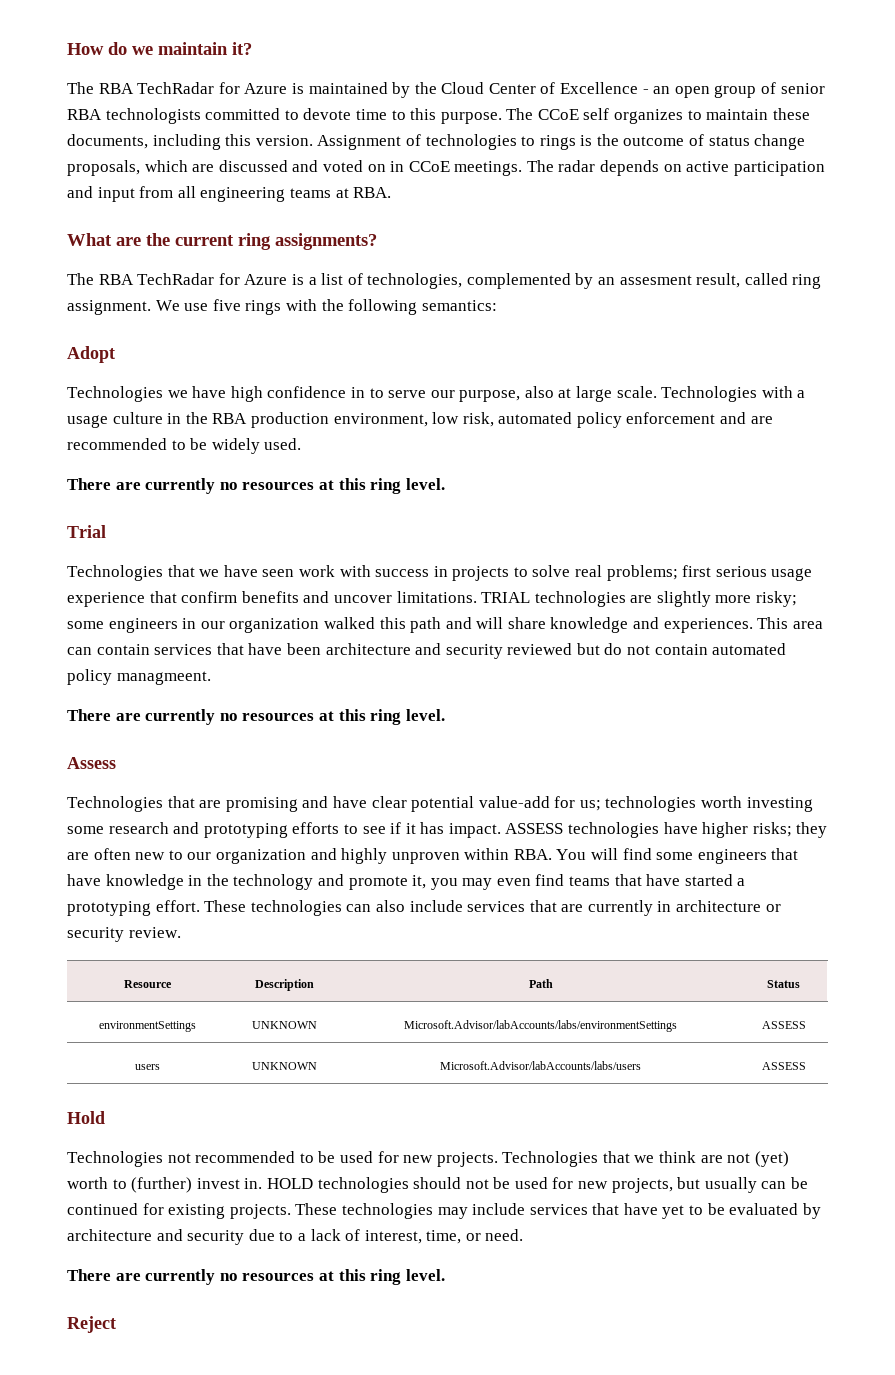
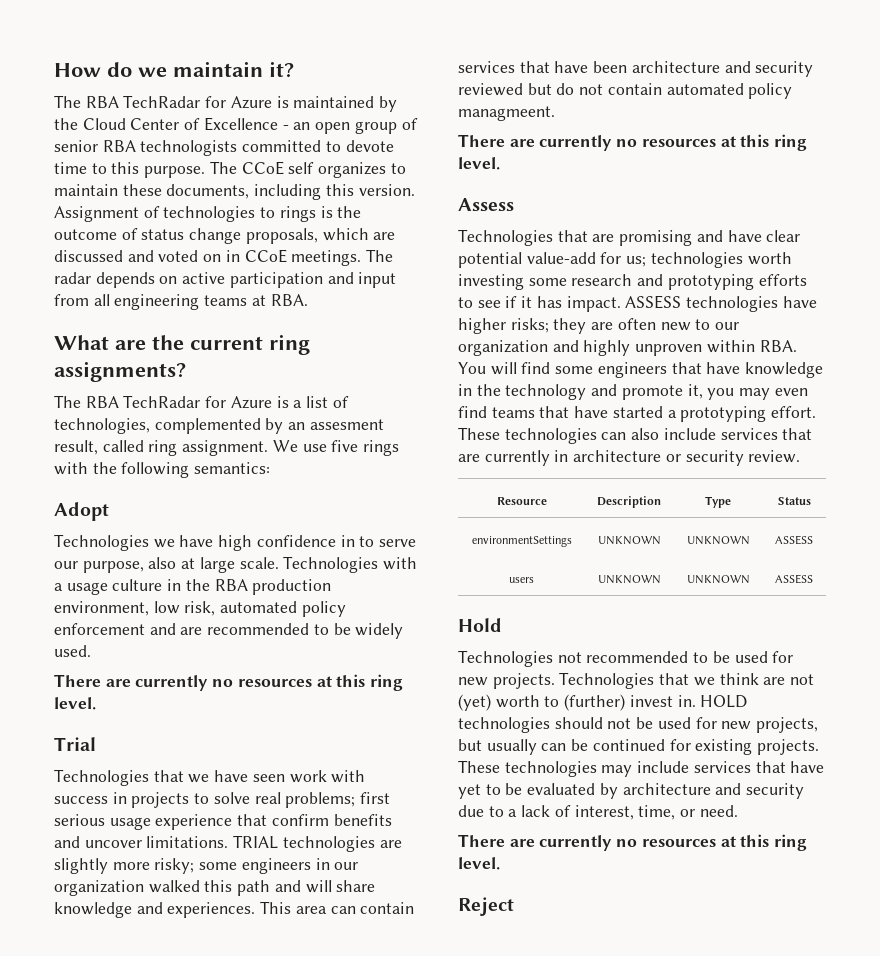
[528,979,553,988] Path -> [705,496,731,508] Type
[404,1020,677,1032] Microsoft.Advisor/labAccounts/labs/environmentSettings -> [686,536,750,545] UNKNOWN
[440,1061,641,1070] Microsoft.Advisor/labAccounts/labs/users -> [686,575,750,584] UNKNOWN

